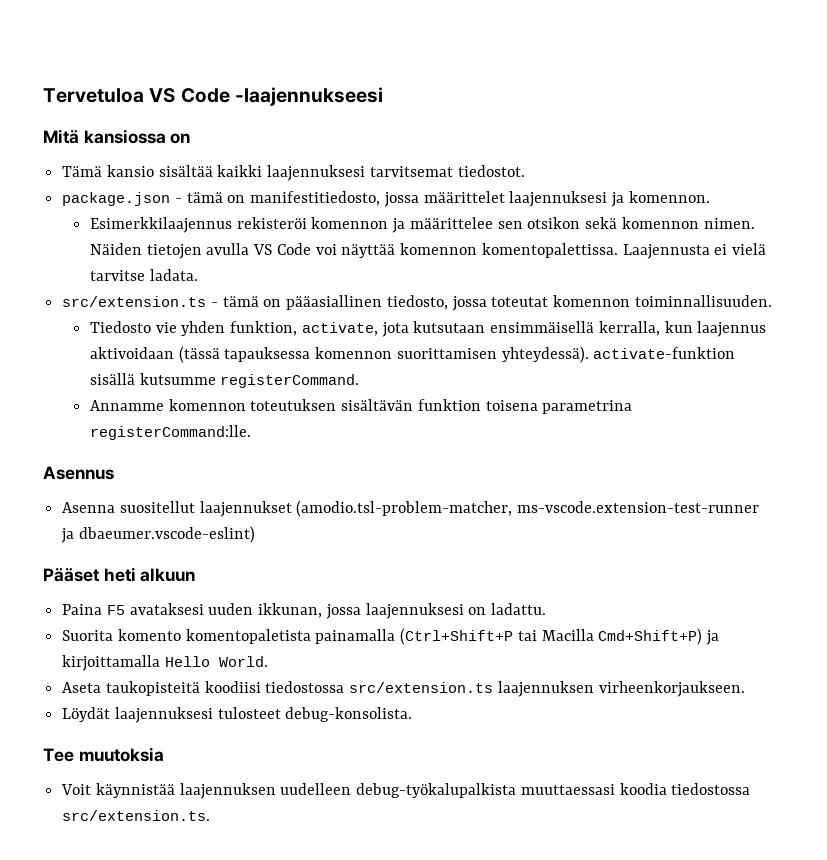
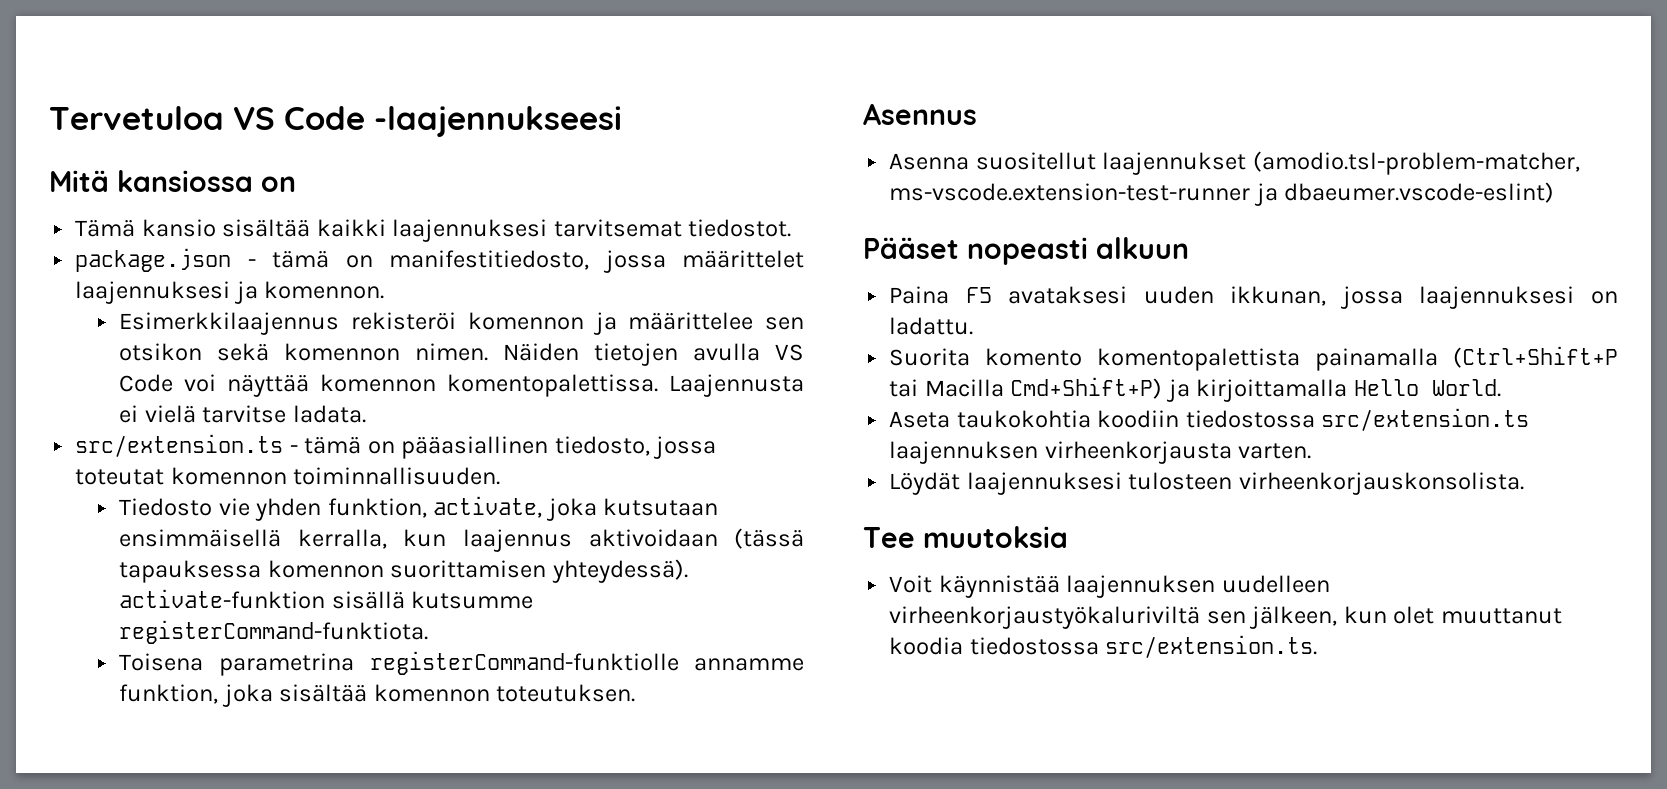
[381,322,409,337] jota -> [545,498,597,521] joka
[220,374,360,388] [89,399,633,414] [89,425,251,440] registerCommand. // Annamme komennon toteutuksen sisältävän funktion toisena parametrina registerCommand:lle. -> [119,620,429,644] [119,651,805,676] [119,684,636,707] registerCommand-funktiota. // Toisena parametrina registerCommand-funktiolle annamme funktion, joka sisältää komennon toteutuksen.
[103,567,136,582] heti -> [967,237,1088,265] nopeasti
[185,629,311,644] komentopaletista -> [1097,348,1301,371] komentopalettista
[105,681,261,696] taukopisteitä koodiisi -> [956,410,1180,428] taukokohtia koodiin
[598,681,745,697] virheenkorjaukseen. -> [1044,441,1312,464] virheenkorjausta varten.
[217,707,413,722] tulosteet debug-konsolista. -> [1128,472,1524,495] tulosteen virheenkorjauskonsolista.
[356,783,615,798] debug-työkalupalkista muuttaessasi -> [889,606,1562,629] virheenkorjaustyökaluriviltä sen jälkeen, kun olet muuttanut

